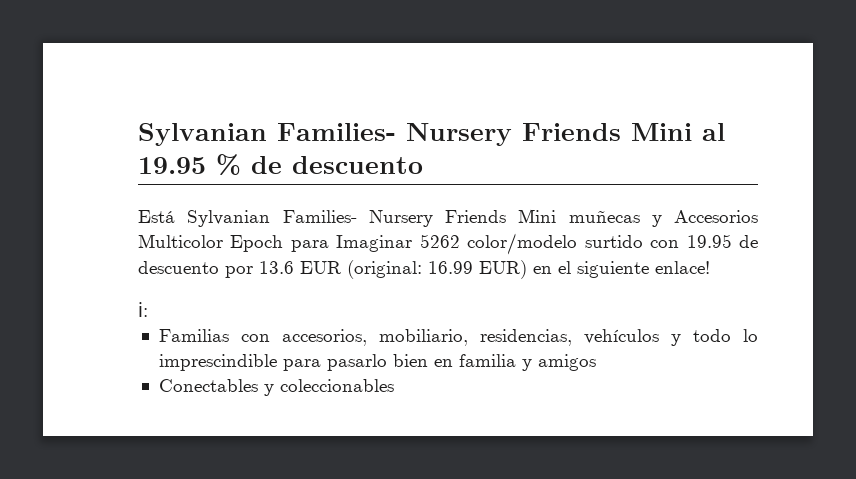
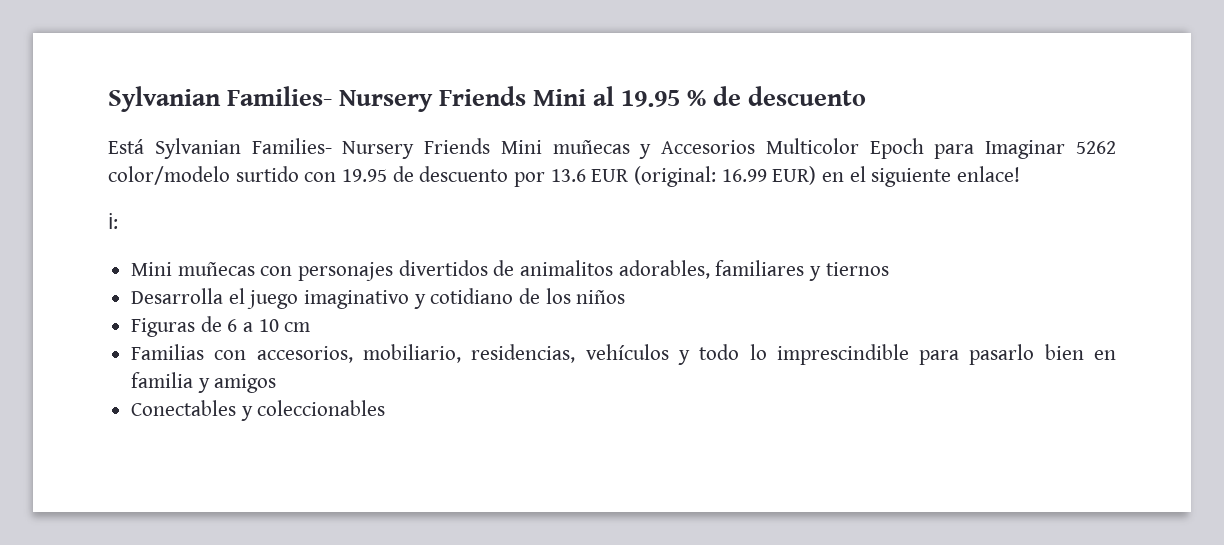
(148, 309) none -> [131,260,889,281] [131,288,626,309] [131,316,311,337] // Mini muñecas con personajes divertidos de animalitos adorables, familiares y tiernos // Desarrolla el juego imaginativo y cotidiano de los niños // Figuras de 6 a 10 cm

